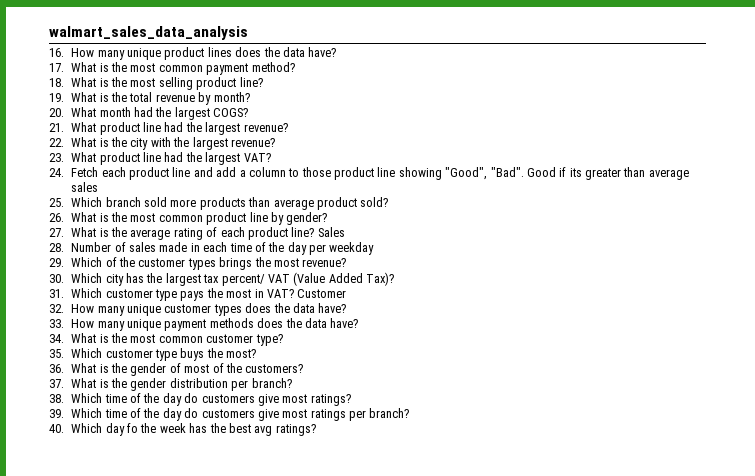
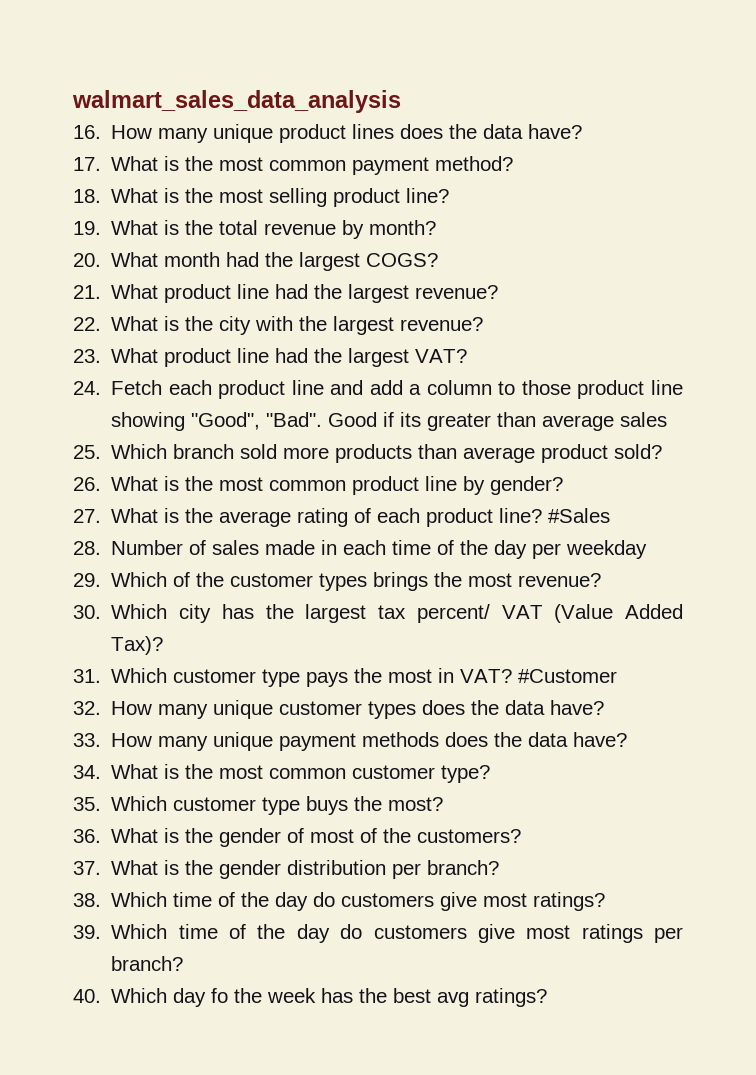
[317,227,345,237] Sales -> [548,508,611,523] #Sales
[297,289,347,298] Customer -> [518,669,618,683] #Customer

